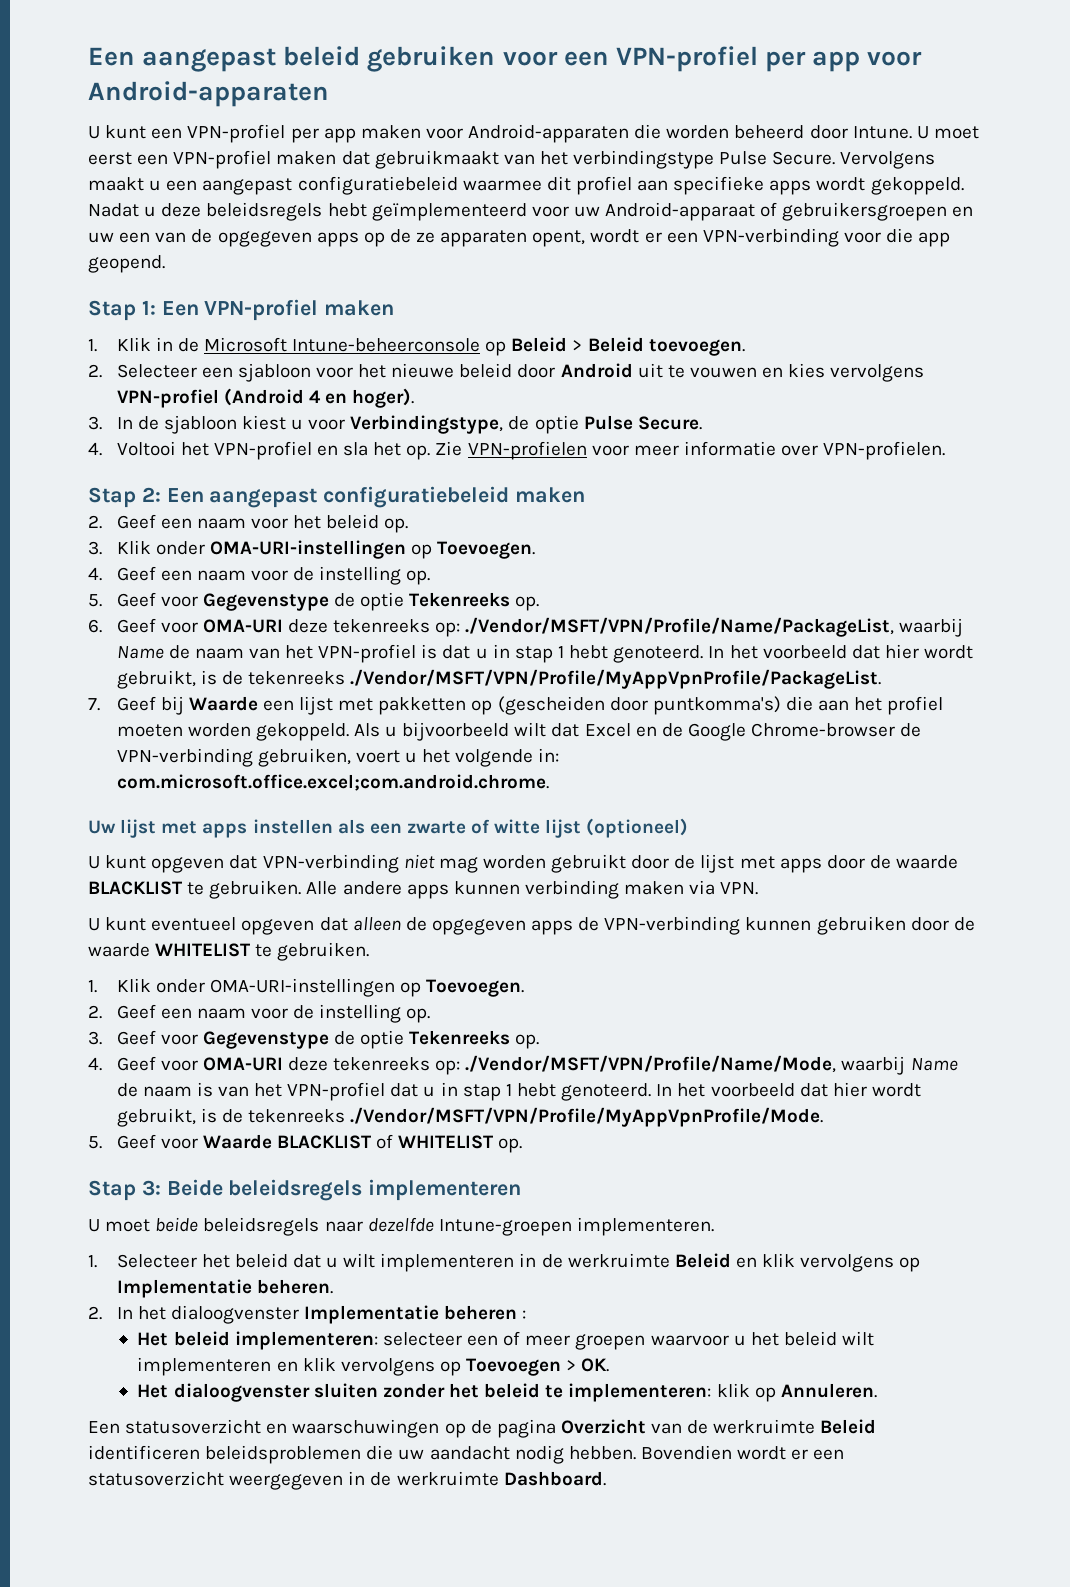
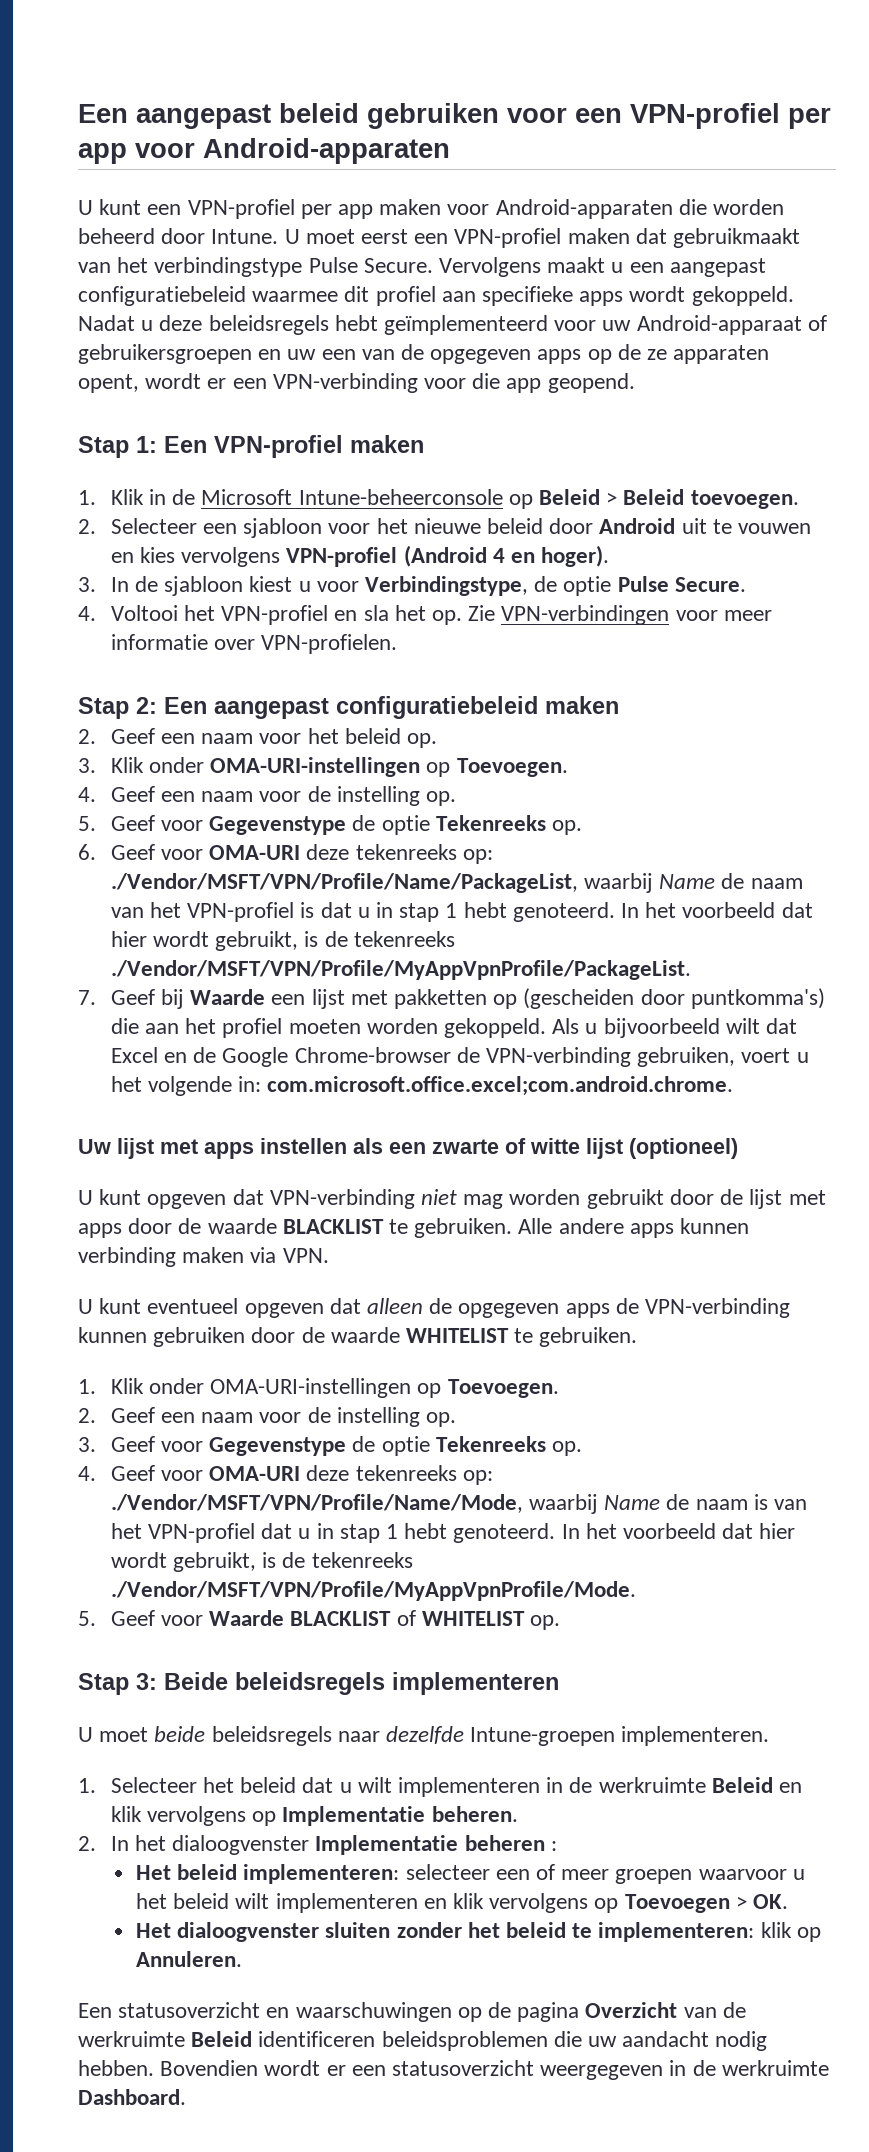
[467,441,587,460] VPN-profielen -> [501,605,670,625] VPN-verbindingen

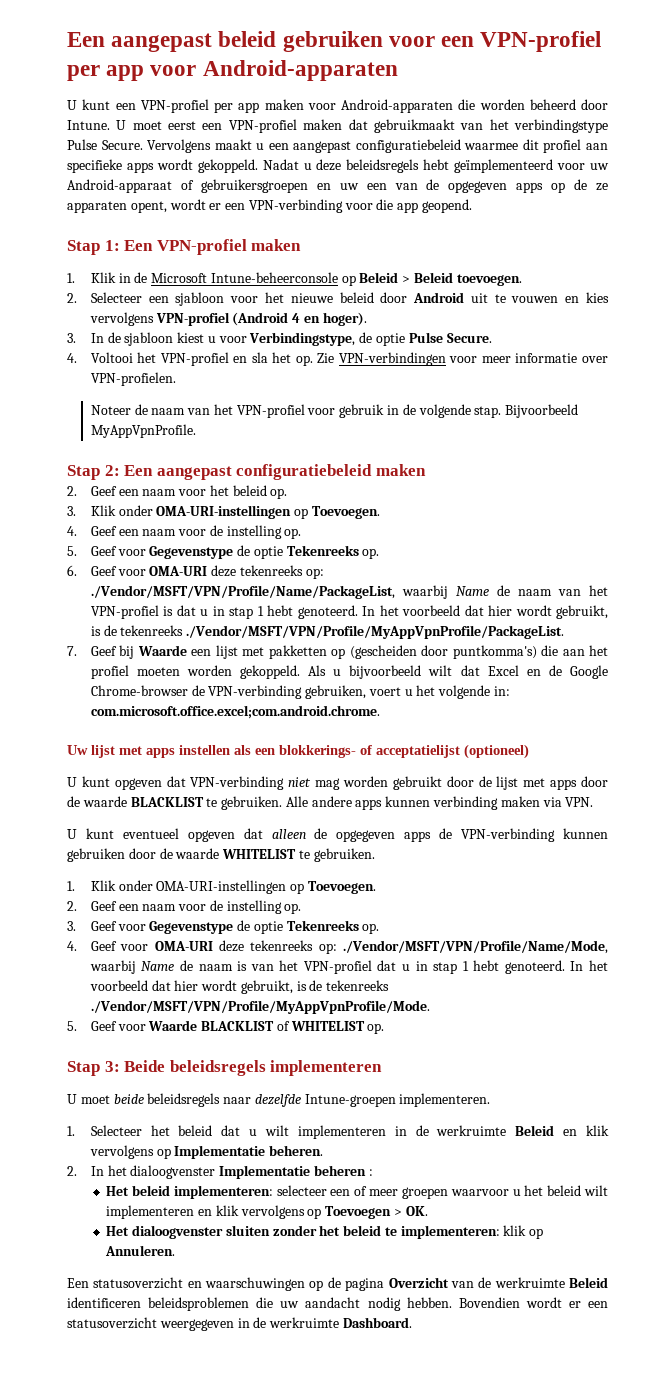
(398, 644) none -> [90,404,579,418] [90,424,196,438] // Noteer de naam van het VPN-profiel voor gebruik in de volgende stap. Bijvoorbeeld MyAppVpnProfile.
[432,1138,623,1159] zwarte of witte lijst -> [279,745,460,758] blokkerings- of acceptatielijst

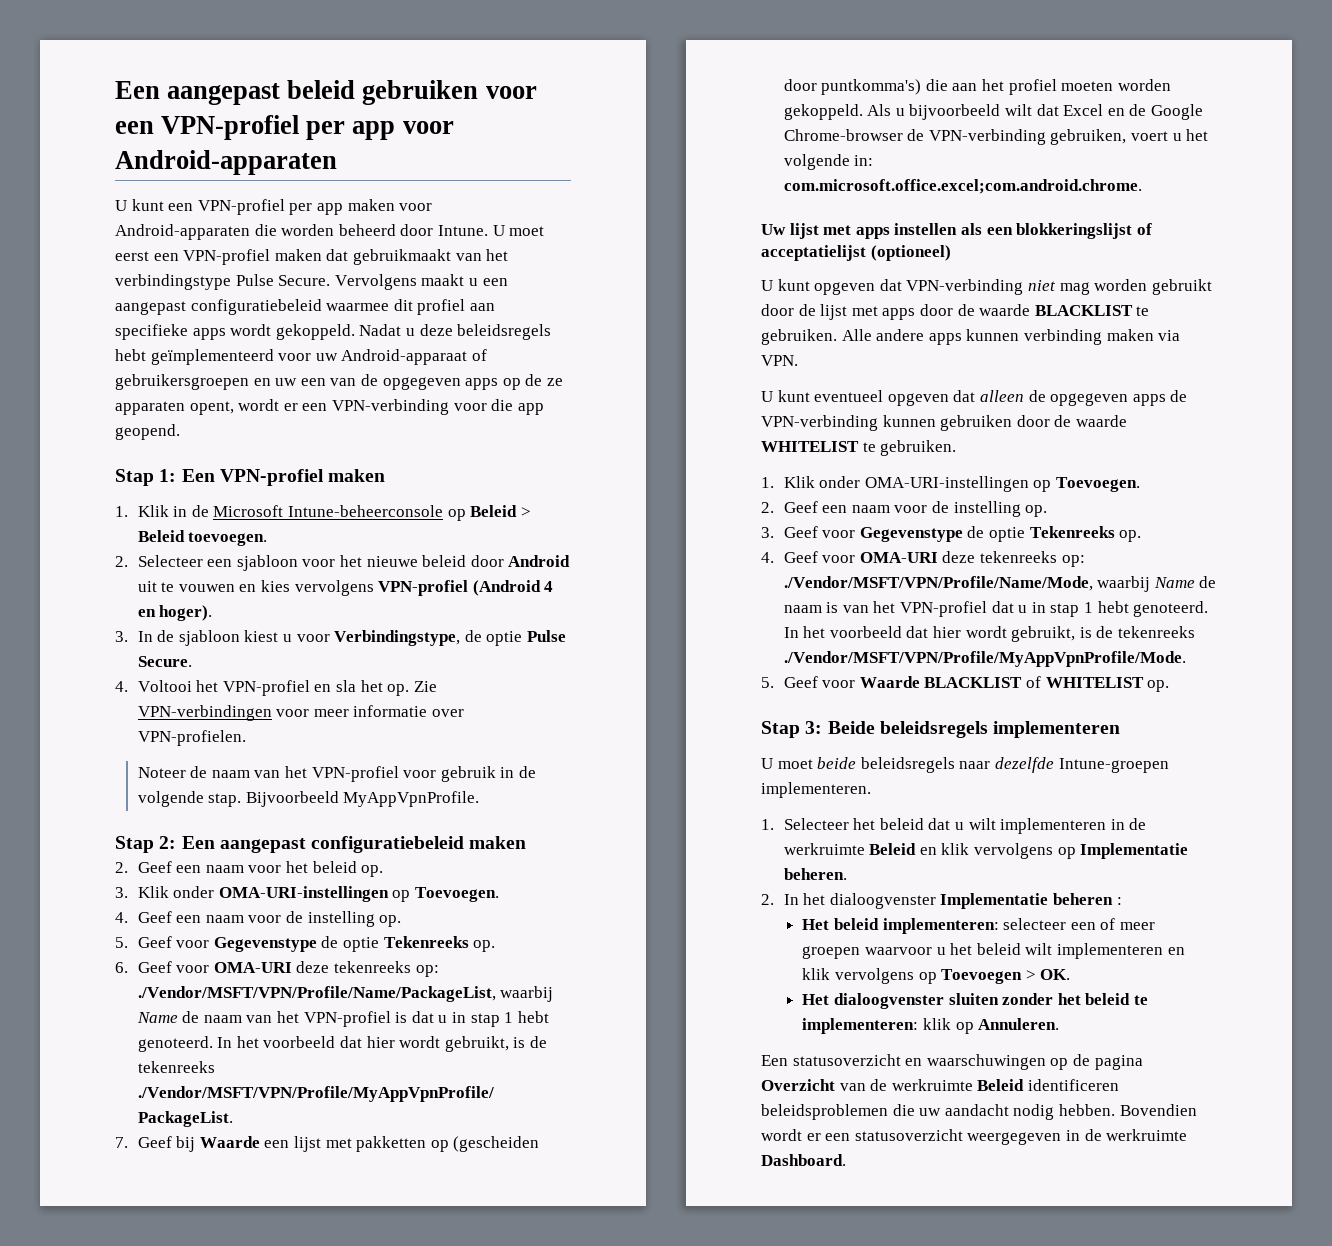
[279,745,356,758] blokkerings- -> [1016,223,1133,239] blokkeringslijst

